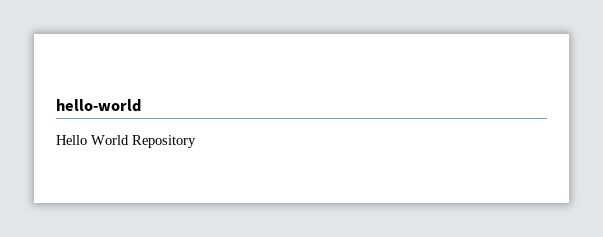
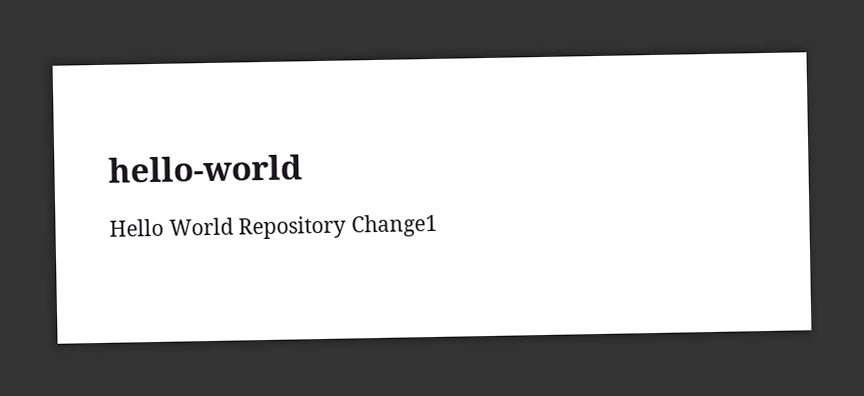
(196, 141) none -> [351,213,439,238] Change1

